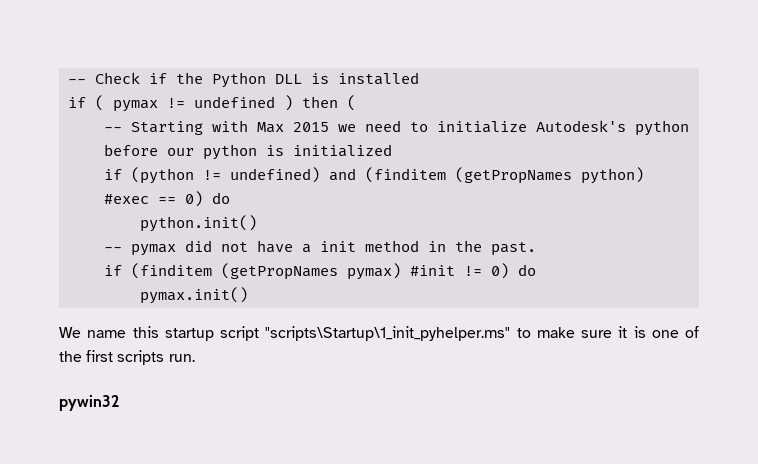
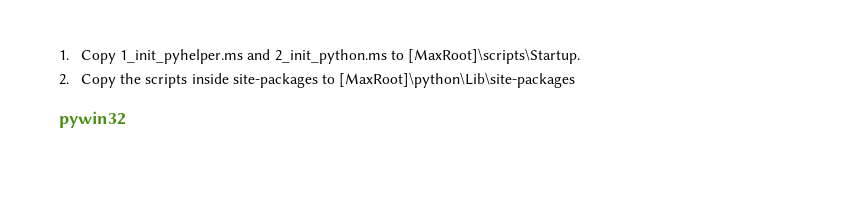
[68,72,420,88] [68,95,357,112] [104,120,690,136] [104,144,393,160] [104,167,645,184] [104,191,231,207] [140,215,258,232] [104,240,537,256] [104,263,537,280] [140,287,249,304] [59,326,699,341] [59,350,195,365] -- Check if the Python DLL is installed // if ( pymax != undefined ) then ( // -- Starting with Max 2015 we need to initialize Autodesk's python before our python is initialized // if (python != undefined) and (finditem (getPropNames python) #exec == 0) do // python.init() // -- pymax did not have a init method in the past. // if (finditem (getPropNames pymax) #init != 0) do // pymax.init() // We name this startup script "scripts\Startup\1_init_pyhelper.ms" to make sure it is one of the first scripts run. -> [59,48,580,64] [59,72,576,88] 1. Copy 1_init_pyhelper.ms and 2_init_python.ms to [MaxRoot]\scripts\Startup. // 2. Copy the scripts inside site-packages to [MaxRoot]\python\Lib\site-packages

